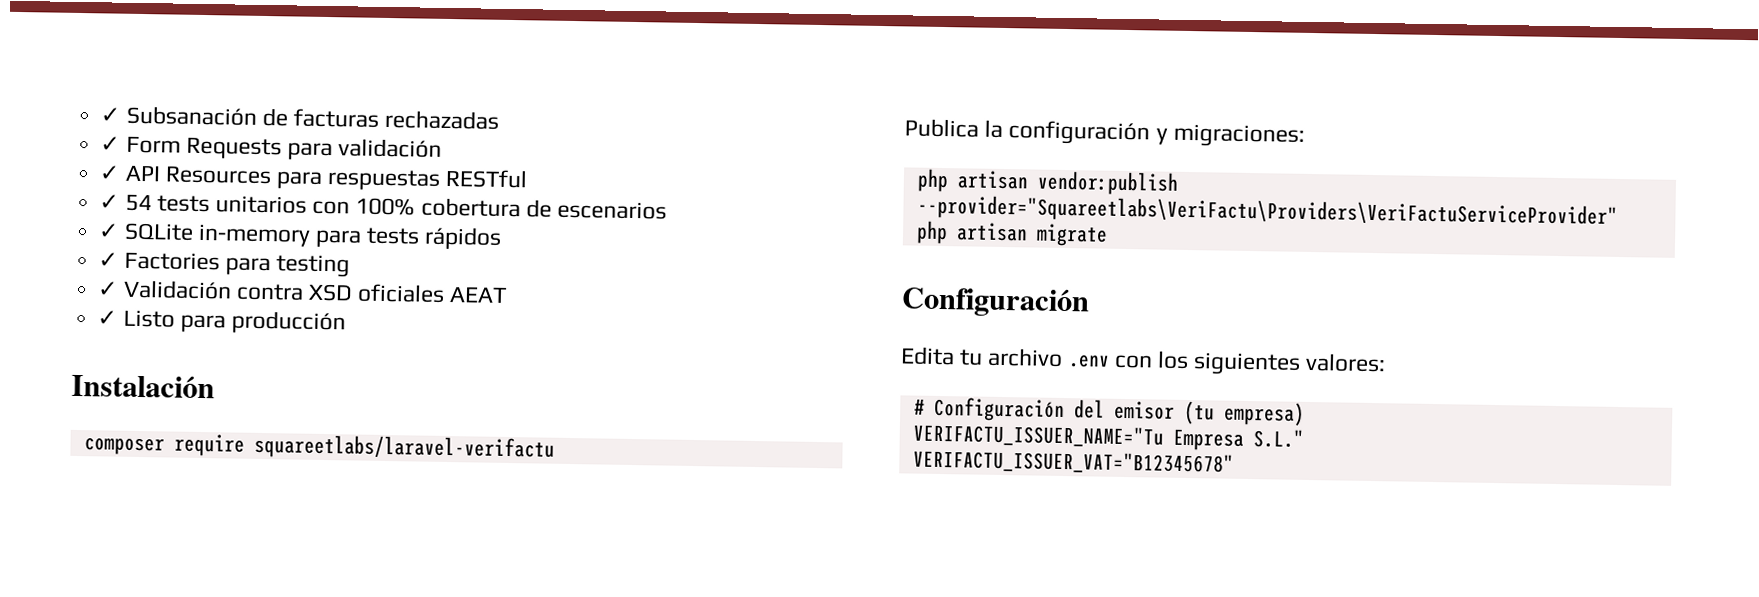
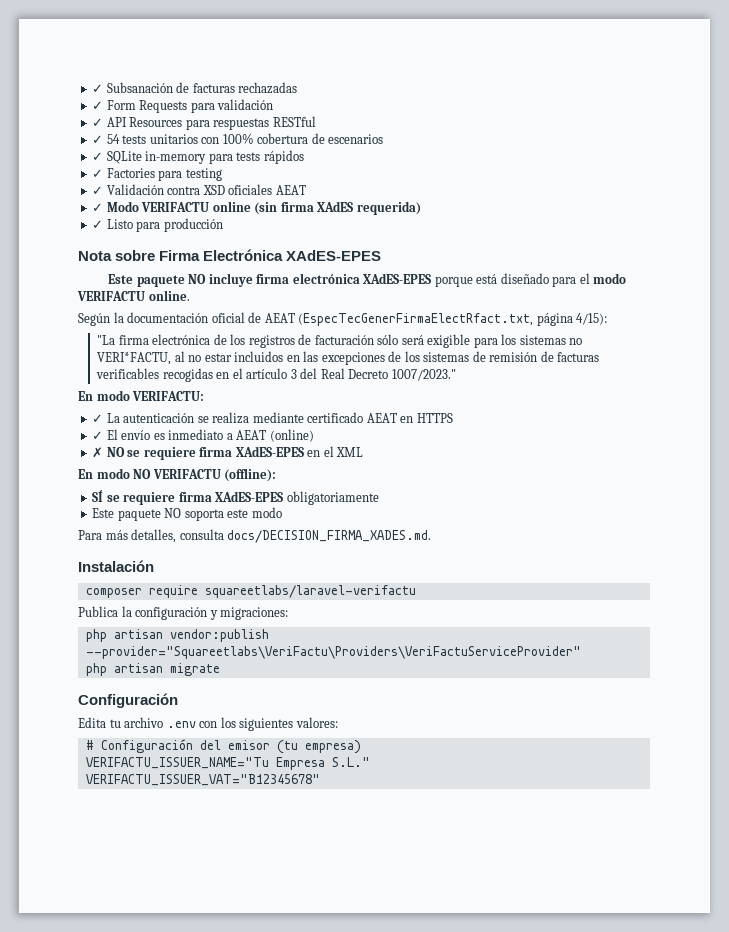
[122,309,346,335] Listo para producción -> [106,201,421,215] [92,218,223,232] [78,249,382,261] [108,273,627,287] [77,290,190,301] [78,312,608,326] [97,334,583,348] [97,351,600,365] [96,368,456,382] [78,390,205,401] [92,412,453,424] [92,429,314,442] [92,446,364,460] [78,468,277,482] [92,490,379,505] [92,507,282,521] [78,529,432,543] Modo VERIFACTU online (sin firma XAdES requerida) // ✓ Listo para producción // Nota sobre Firma Electrónica XAdES-EPES // Este paquete NO incluye firma electrónica XAdES-EPES porque está diseñado para el modo VERIFACTU online. // Según la documentación oficial de AEAT (EspecTecGenerFirmaElectRfact.txt, página 4/15): // "La firma electrónica de los registros de facturación sólo será exigible para los sistemas no VERI*FACTU, al no estar incluidos en las excepciones de los sistemas de remisión de facturas verificables recogidas en el artículo 3 del Real Decreto 1007/2023." // En modo VERIFACTU: // ✓ La autenticación se realiza mediante certificado AEAT en HTTPS // ✓ El envío es inmediato a AEAT (online) // ✗ NO se requiere firma XAdES-EPES en el XML // En modo NO VERIFACTU (offline): // SÍ se requiere firma XAdES-EPES obligatoriamente // Este paquete NO soporta este modo // Para más detalles, consulta docs/DECISION_FIRMA_XADES.md.

